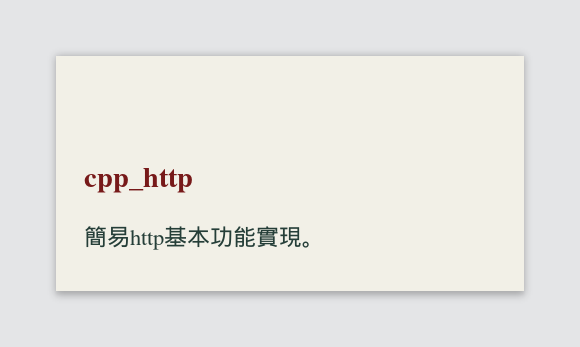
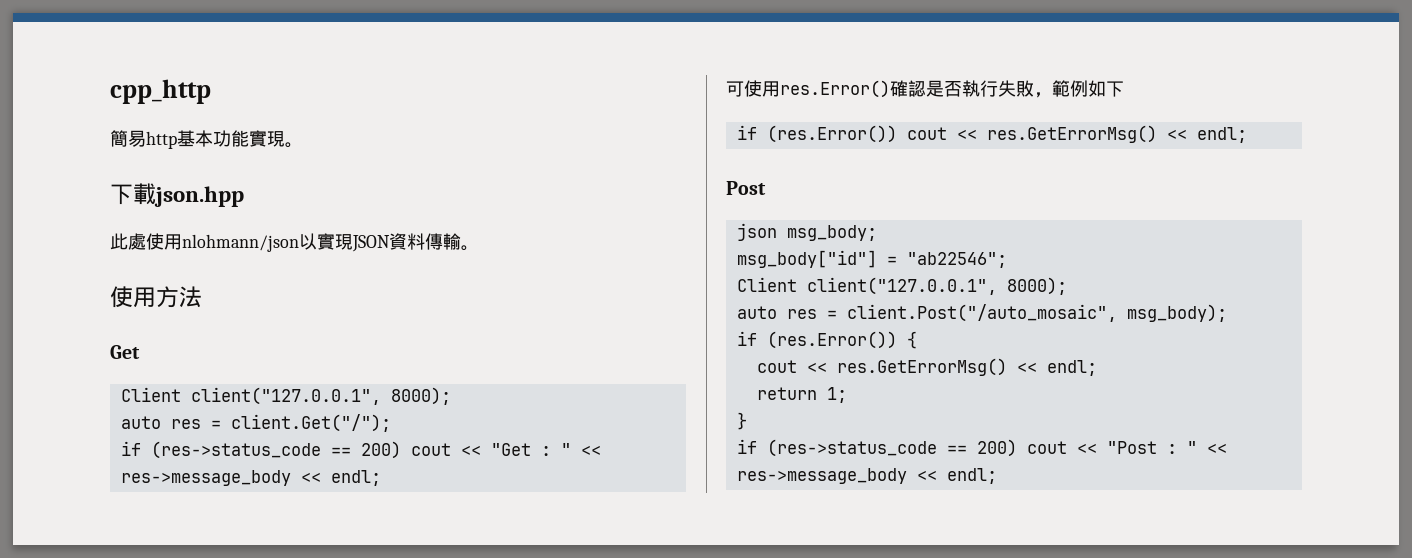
(325, 244) none -> [110,183,244,207] [110,233,479,252] [110,286,202,308] [110,345,140,359] [120,387,451,405] [120,414,391,432] [120,441,601,459] [120,470,381,486] [726,80,1124,98] [736,125,1247,143] [726,181,766,195] [736,223,877,241] [736,250,1007,268] [736,277,1067,295] [736,304,1227,322] [736,331,917,349] [756,358,1097,376] [756,387,847,403] [736,412,747,430] [736,439,1227,457] [736,468,997,484] // 下載json.hpp // 此處使用nlohmann/json以實現JSON資料傳輸。 // 使用方法 // Get // Client client("127.0.0.1", 8000); // auto res = client.Get("/"); // if (res->status_code == 200) cout << "Get : " << res->message_body << endl; // 可使用res.Error()確認是否執行失敗，範例如下 // if (res.Error()) cout << res.GetErrorMsg() << endl; // Post // json msg_body; // msg_body["id"] = "ab22546"; // Client client("127.0.0.1", 8000); // auto res = client.Post("/auto_mosaic", msg_body); // if (res.Error()) { // cout << res.GetErrorMsg() << endl; // return 1; // } // if (res->status_code == 200) cout << "Post : " << res->message_body << endl;

